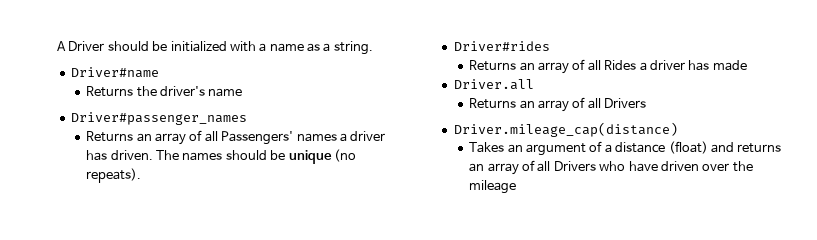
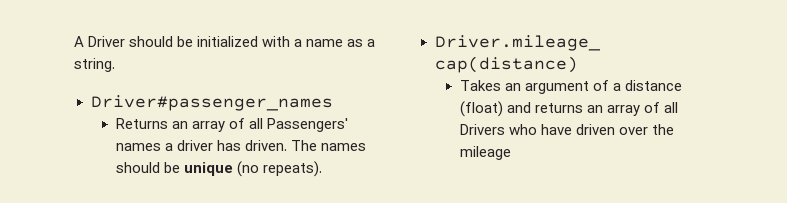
[70,67,159,78] [86,86,243,97] // Driver#name // Returns the driver's name -> (115, 65) none
[453,41,550,51] [469,59,747,74] [453,79,534,90] [469,97,647,112] // Driver#rides // Returns an array of all Rides a driver has made // Driver.all // Returns an array of all Drivers -> (323, 169) none

